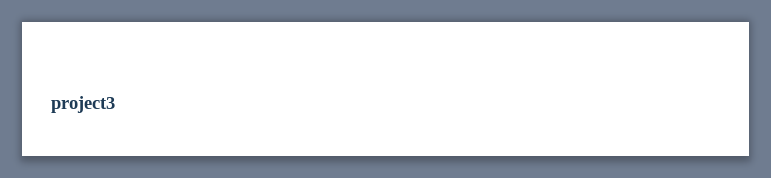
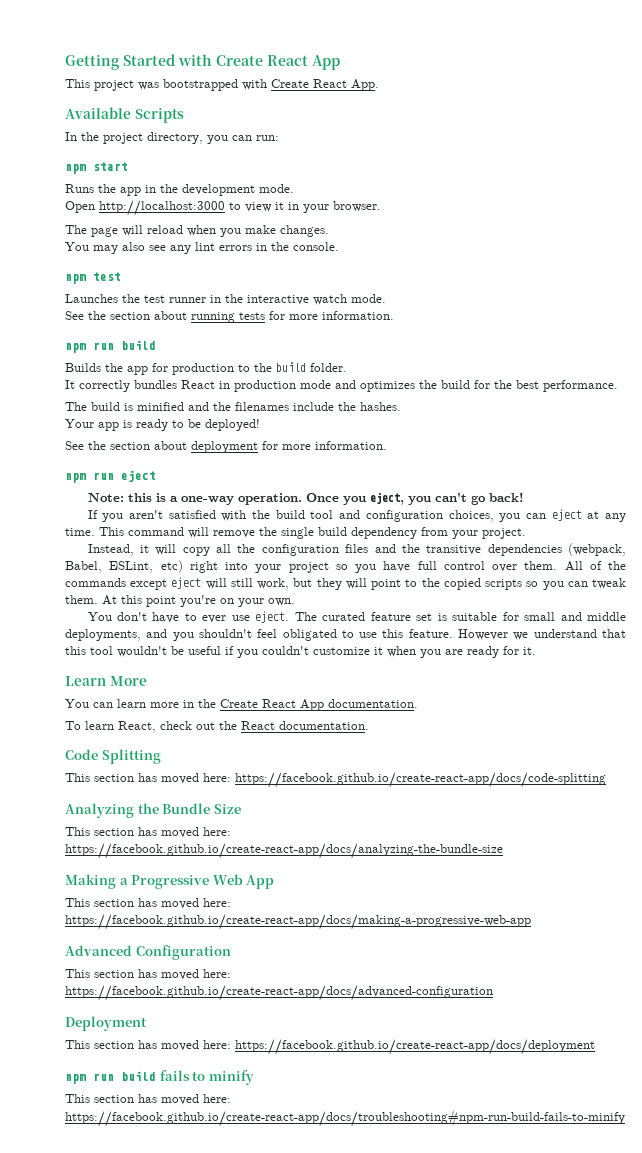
[51,96,115,113] project3 -> [65,54,340,70] [65,79,379,91] [65,107,184,123] [65,132,279,144] [65,162,128,174] [65,184,294,196] [65,200,381,216] [65,225,329,237] [65,242,339,254] [65,272,121,284] [65,294,386,305] [65,311,394,323] [65,340,156,353] [65,362,347,375] [65,380,618,392] [65,402,401,411] [65,419,260,431] [65,441,387,453] [65,470,156,483] [87,492,524,505] [87,509,626,522] [65,527,526,539] [87,543,626,556] [65,560,626,573] [65,577,627,590] [65,595,295,607] [87,611,626,623] [65,629,627,641] [65,646,536,658] [65,676,147,686] [65,699,418,711] [65,721,369,733] [65,749,161,764] [65,772,606,788] [65,803,241,818] [65,827,231,838] [65,843,503,859] [65,874,275,889] [65,898,231,909] [65,914,531,930] [65,945,231,960] [65,969,231,980] [65,985,493,1001] [65,1016,147,1031] [65,1039,595,1055] [65,1070,254,1085] [65,1094,231,1105] [65,1109,625,1127] Getting Started with Create React App // This project was bootstrapped with Create React App. // Available Scripts // In the project directory, you can run: // npm start // Runs the app in the development mode. // Open http://localhost:3000 to view it in your browser. // The page will reload when you make changes. // You may also see any lint errors in the console. // npm test // Launches the test runner in the interactive watch mode. // See the section about running tests for more information. // npm run build // Builds the app for production to the build folder. // It correctly bundles React in production mode and optimizes the build for the best performance. // The build is minified and the filenames include the hashes. // Your app is ready to be deployed! // See the section about deployment for more information. // npm run eject // Note: this is a one-way operation. Once you eject, you can't go back! // If you aren't satisfied with the build tool and configuration choices, you can eject at any time. This command will remove the single build dependency from your project. // Instead, it will copy all the configuration files and the transitive dependencies (webpack, Babel, ESLint, etc) right into your project so you have full control over them. All of the commands except eject will still work, but they will point to the copied scripts so you can tweak them. At this point you're on your own. // You don't have to ever use eject. The curated feature set is suitable for small and middle deployments, and you shouldn't feel obligated to use this feature. However we understand that this tool wouldn't be useful if you couldn't customize it when you are ready for it. // Learn More // You can learn more in the Create React App documentation. // To learn React, check out the React documentation. // Code Splitting // This section has moved here: https://facebook.github.io/create-react-app/docs/code-splitting // Analyzing the Bundle Size // This section has moved here: https://facebook.github.io/create-react-app/docs/analyzing-the-bundle-size // Making a Progressive Web App // This section has moved here: https://facebook.github.io/create-react-app/docs/making-a-progressive-web-app // Advanced Configuration // This section has moved here: https://facebook.github.io/create-react-app/docs/advanced-configuration // Deployment // This section has moved here: https://facebook.github.io/create-react-app/docs/deployment // npm run build fails to minify // This section has moved here: https://facebook.github.io/create-react-app/docs/troubleshooting#npm-run-build-fails-to-minify

